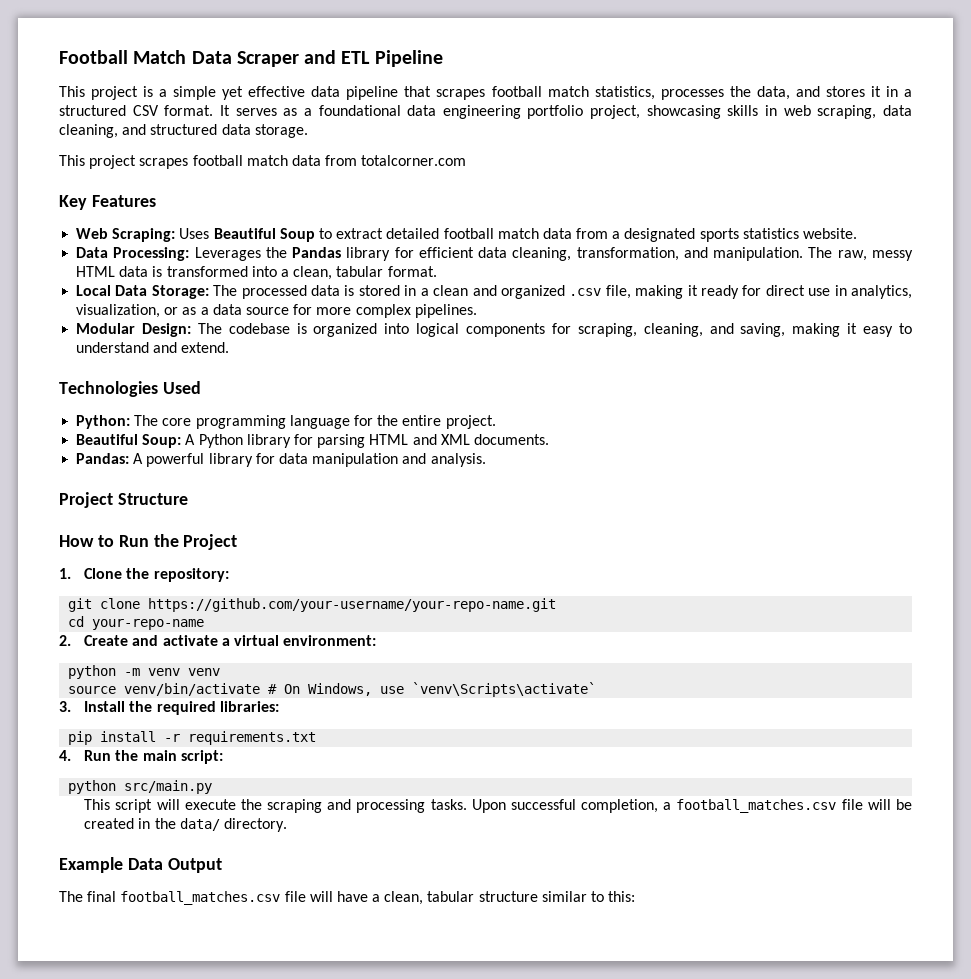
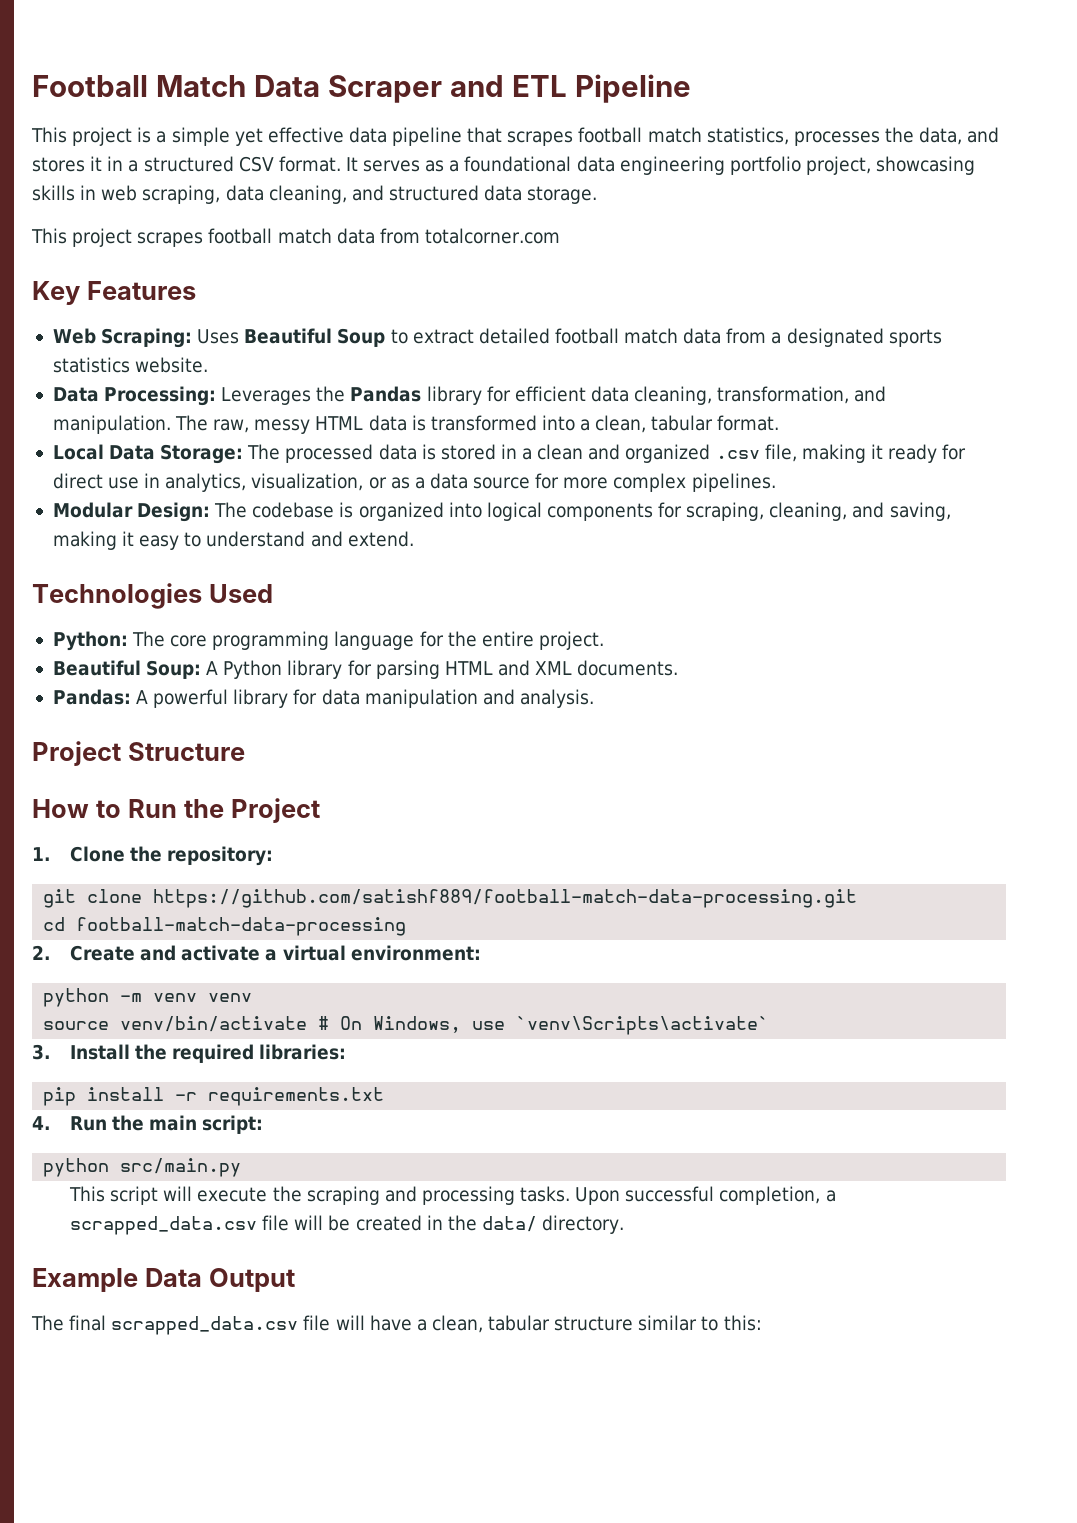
[148,598,557,612] https://github.com/your-username/your-repo-name.git -> [153,889,858,908] https://github.com/satishf889/football-match-data-processing.git
[92,619,205,630] your-repo-name -> [76,917,407,936] football-match-data-processing
[676,799,837,813] football_matches.csv -> [69,1216,257,1235] scrapped_data.csv
[120,891,281,905] football_matches.csv -> [111,1316,299,1335] scrapped_data.csv

